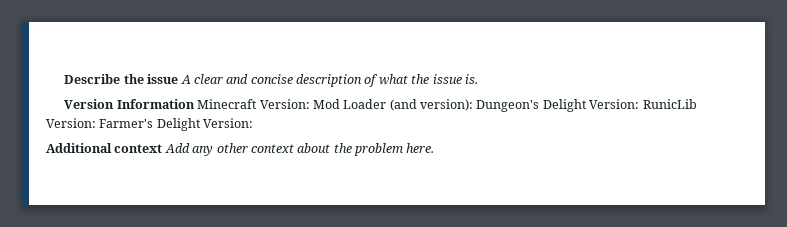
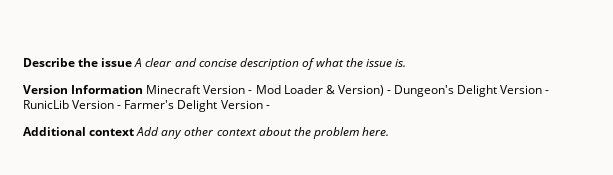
[259,99,697,112] [46,118,254,131] Version: Mod Loader (and version): Dungeon's Delight Version: RunicLib Version: Farmer's Delight Version: -> [203,85,550,97] [23,100,270,112] Version - Mod Loader & Version) - Dungeon's Delight Version - RunicLib Version - Farmer's Delight Version -

